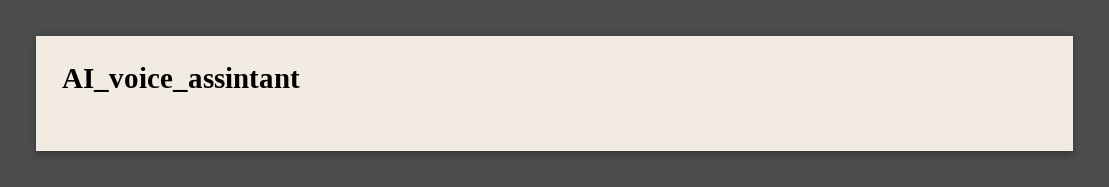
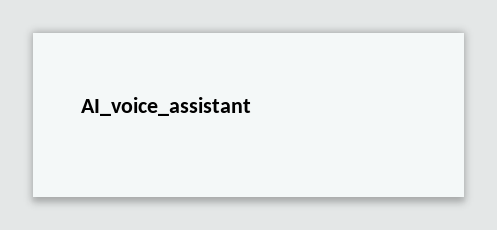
[62,67,300,92] AI_voice_assintant -> [81,97,251,116] AI_voice_assistant

